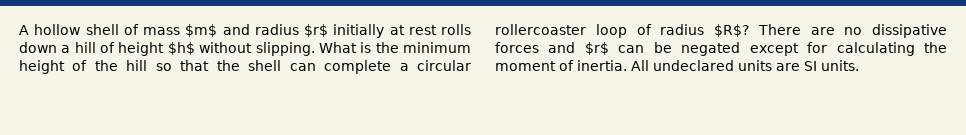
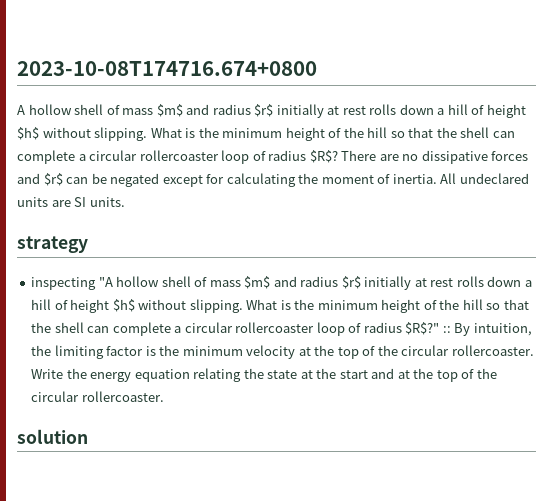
(19, 30) none -> [17,61,317,76] 2023-10-08T174716.674+0800 //
(859, 65) none -> [17,236,88,253] [31,276,532,290] [31,299,529,313] [31,322,532,336] [31,345,534,359] [31,368,497,382] [31,391,164,402] [17,429,88,444] // strategy // inspecting "A hollow shell of mass $m$ and radius $r$ initially at rest rolls down a hill of height $h$ without slipping. What is the minimum height of the hill so that the shell can complete a circular rollercoaster loop of radius $R$?" :: By intuition, the limiting factor is the minimum velocity at the top of the circular rollercoaster. Write the energy equation relating the state at the start and at the top of the circular rollercoaster. // solution

